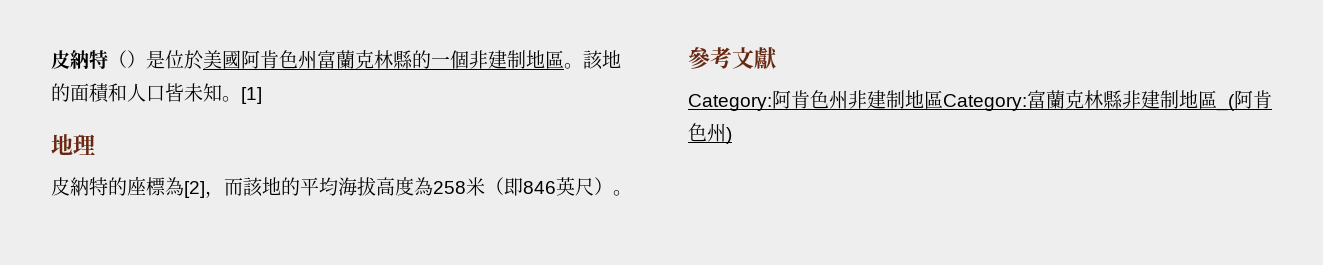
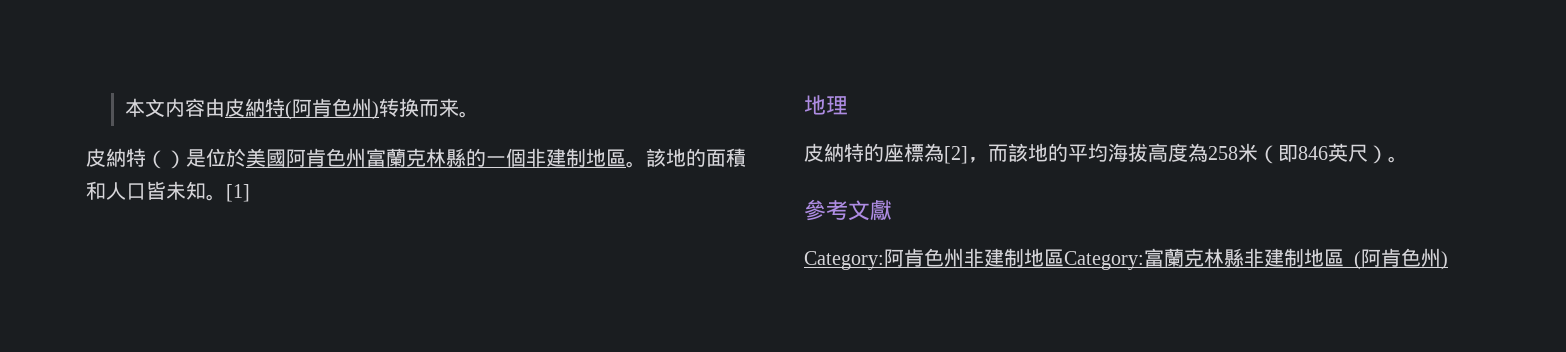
(51, 59) none -> [125,98,480,120] 本文内容由皮納特(阿肯色州)转换而来。 //

